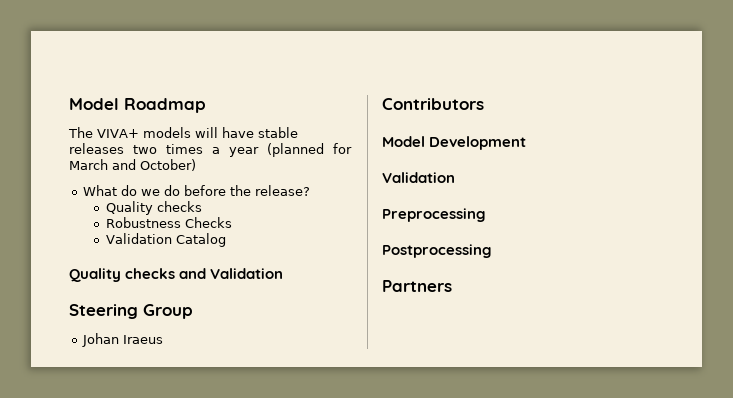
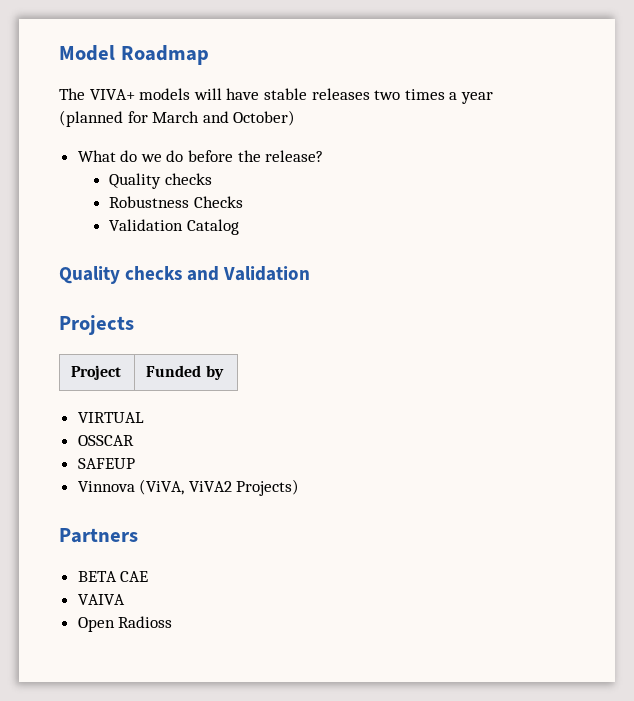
[69,304,193,319] [82,333,164,347] [382,98,484,110] [382,136,527,150] [382,172,455,183] [382,208,486,222] [382,244,492,258] [382,280,452,292] Steering Group // Johan Iraeus // Contributors // Model Development // Validation // Preprocessing // Postprocessing // Partners -> [59,315,134,335] [71,365,122,380] [146,365,224,380] [77,412,144,423] [77,435,134,446] [77,458,135,469] [77,479,300,496] [59,528,138,543] [77,571,149,582] [77,594,125,605] [77,616,173,632] Projects // Project | Funded by // VIRTUAL // OSSCAR // SAFEUP // Vinnova (ViVA, ViVA2 Projects) // Partners // BETA CAE // VAIVA // Open Radioss

